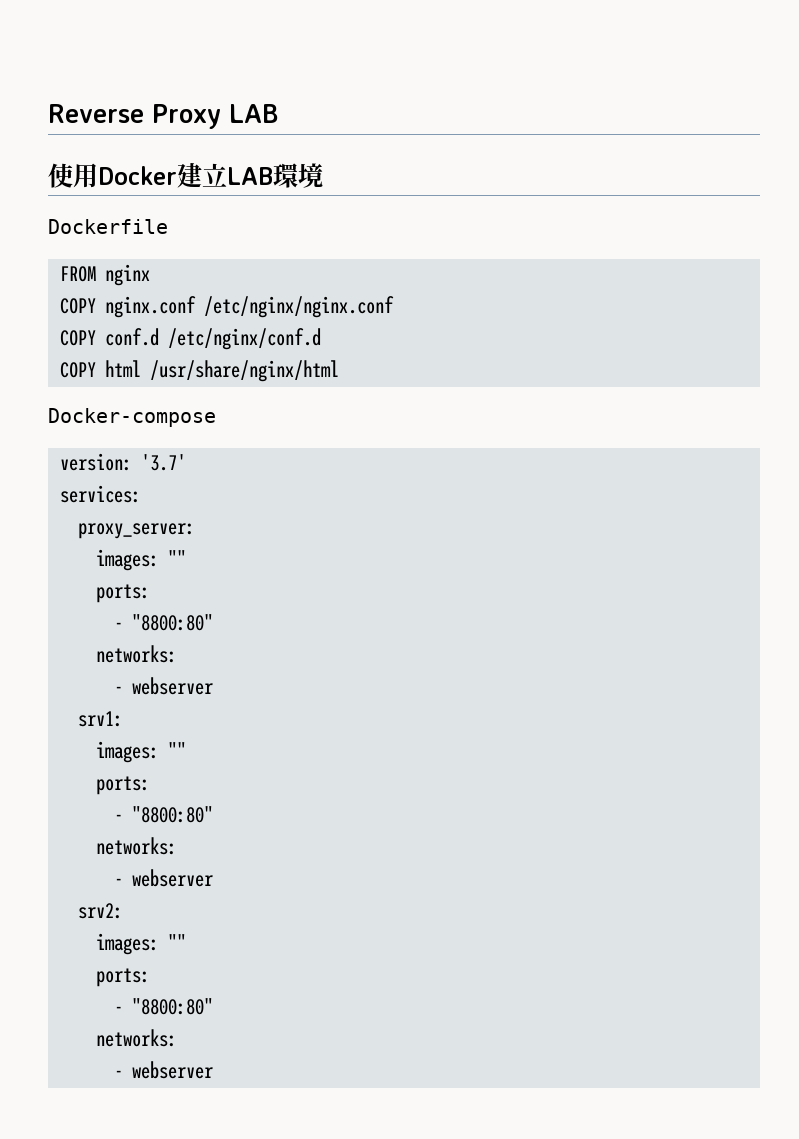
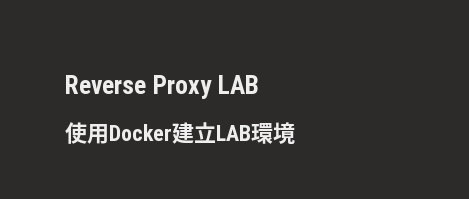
[48,219,168,234] [60,264,150,286] [60,296,394,318] [60,328,321,350] [60,360,339,382] [48,408,216,427] [60,453,186,471] [60,485,141,503] [78,523,195,539] [96,549,186,571] [96,584,150,603] [114,614,213,631] [96,645,177,663] [114,677,213,695] [78,711,123,727] [96,741,186,763] [96,776,150,795] [114,806,213,823] [96,837,177,855] [114,869,213,887] [78,903,123,919] [96,933,186,955] [96,968,150,987] [114,998,213,1015] [96,1029,177,1047] [114,1061,213,1079] // Dockerfile // FROM nginx // COPY nginx.conf /etc/nginx/nginx.conf // COPY conf.d /etc/nginx/conf.d // COPY html /usr/share/nginx/html // Docker-compose // version: '3.7' // services: // proxy_server: // images: "" // ports: // - "8800:80" // networks: // - webserver // srv1: // images: "" // ports: // - "8800:80" // networks: // - webserver // srv2: // images: "" // ports: // - "8800:80" // networks: // - webserver -> (295, 133) none

